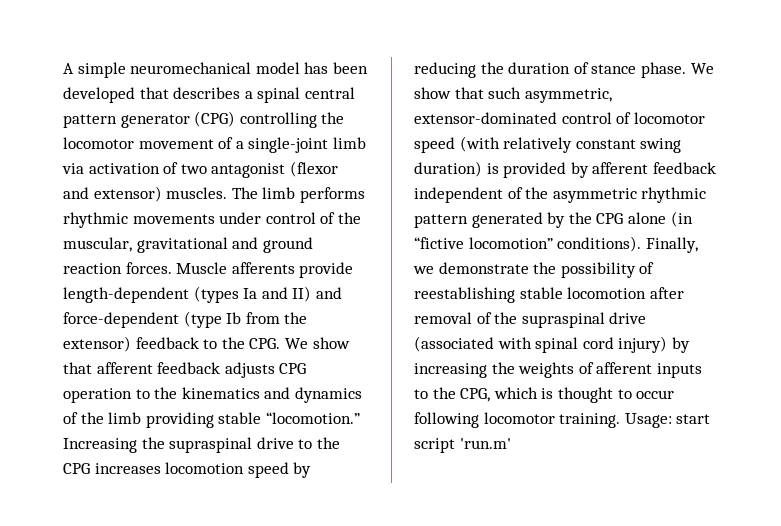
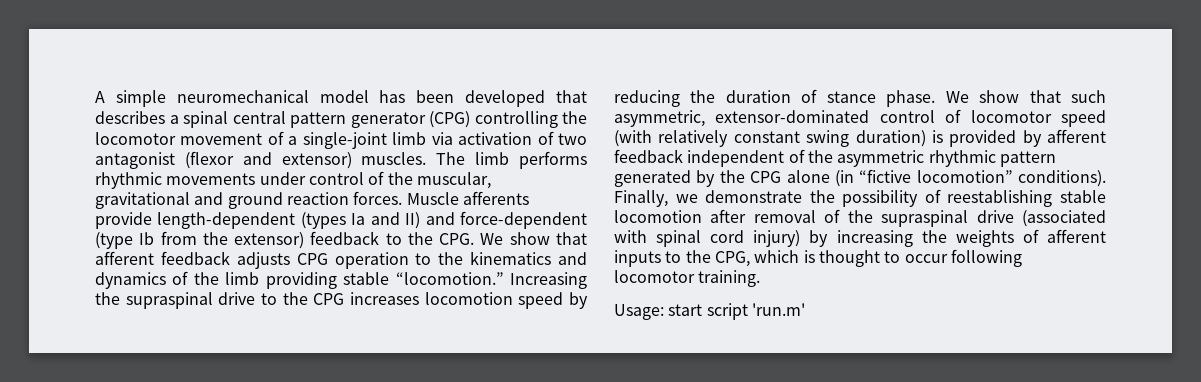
(621, 420) none -> (761, 278) //

